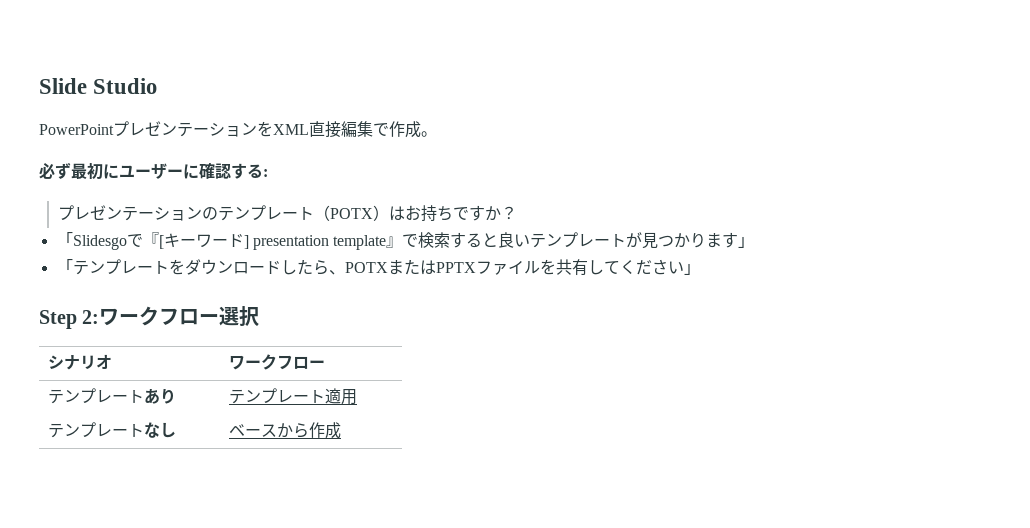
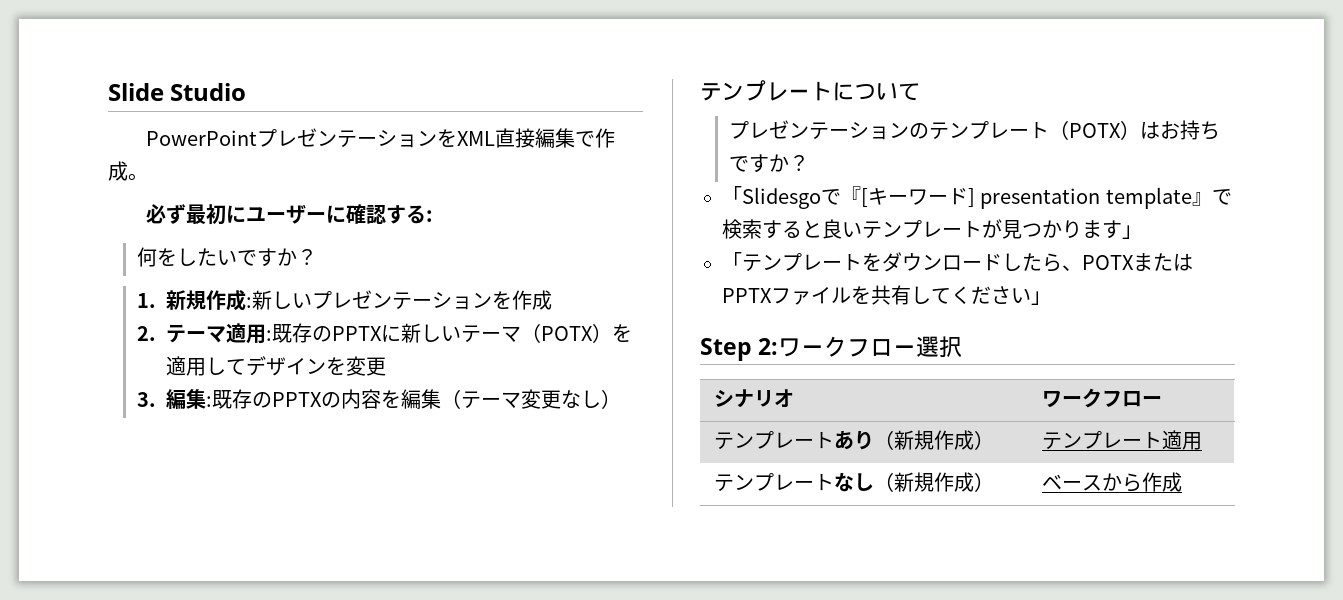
(268, 173) none -> [136,247,317,267] [136,289,552,311] [136,323,632,344] [165,356,386,376] [136,389,621,409] [700,80,920,101] // 何をしたいですか？ // 1.新規作成:新しいプレゼンテーションを作成 // 2.テーマ適用:既存のPPTXに新しいテーマ（POTX）を適用してデザインを変更 // 3.編集:既存のPPTXの内容を編集（テーマ変更なし） // テンプレートについて
(177, 396) none -> [874,430,995,450] （新規作成）
(177, 430) none -> [874,472,995,492] （新規作成）

